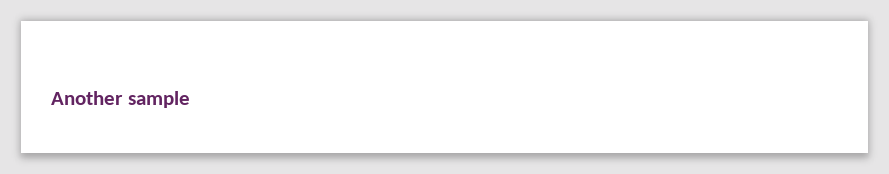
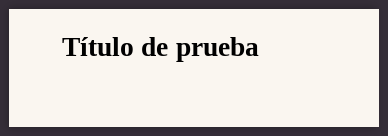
[51,91,190,108] Another sample -> [62,37,259,62] Título de prueba

